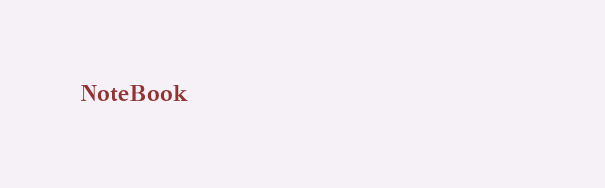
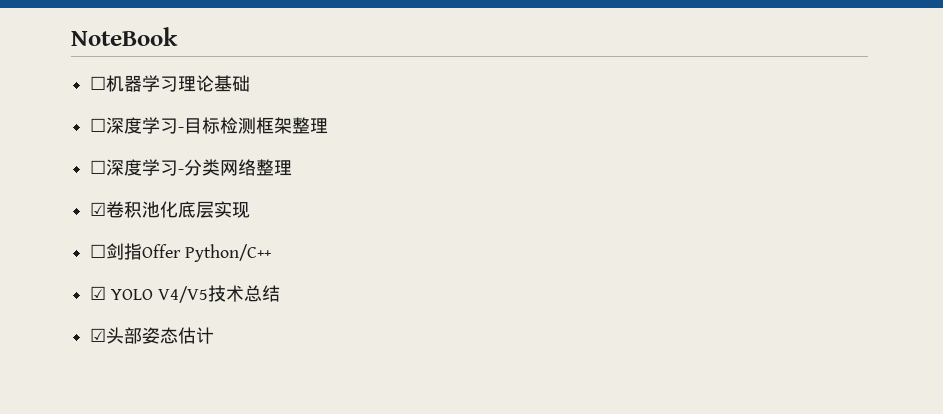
(188, 93) none -> [90,75,251,92] [90,117,329,134] [90,159,293,176] [90,201,251,218] [90,243,271,262] [90,285,280,303] [90,327,215,344] // ☐机器学习理论基础 // ☐深度学习-目标检测框架整理 // ☐深度学习-分类网络整理 // ☑卷积池化底层实现 // ☐剑指Offer Python/C++ // ☑ YOLO V4/V5技术总结 // ☑头部姿态估计

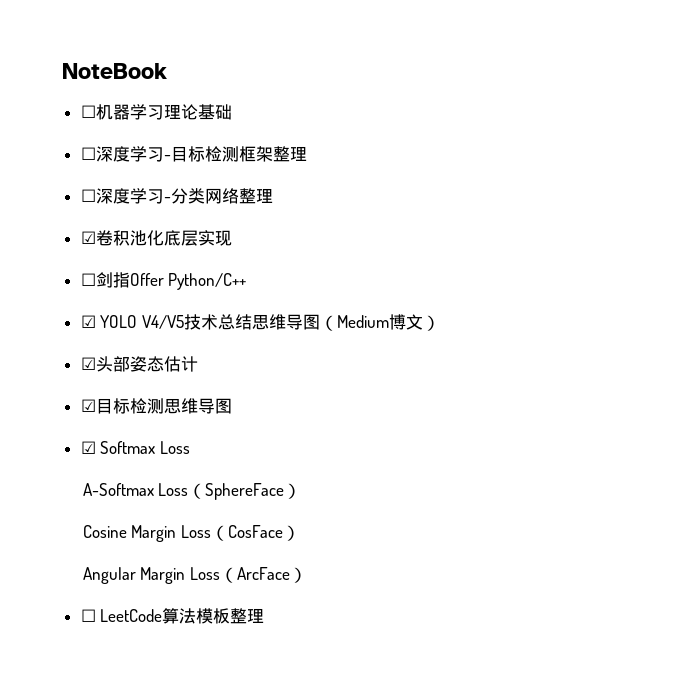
(280, 293) none -> [251,314,440,331] 思维导图（Medium博文）
(215, 335) none -> [80,398,232,414] [80,441,190,454] [82,483,302,500] [82,525,300,542] [82,567,307,584] [80,608,265,624] // ☑目标检测思维导图 // ☑ Softmax Loss // A-Softmax Loss（SphereFace） // Cosine Margin Loss（CosFace） // Angular Margin Loss（ArcFace） // ☐ LeetCode算法模板整理

